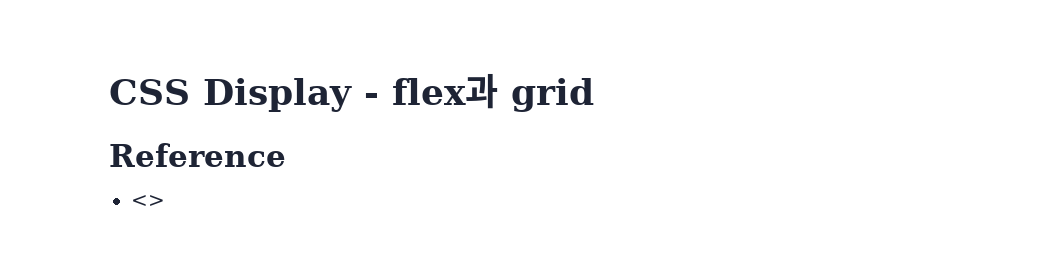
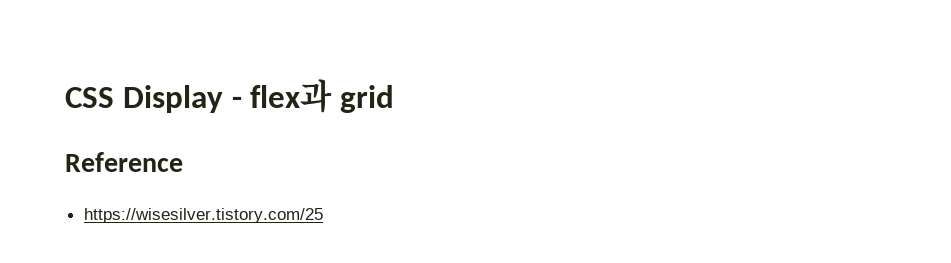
[131,195,165,207] <> -> [83,208,323,223] https://wisesilver.tistory.com/25

